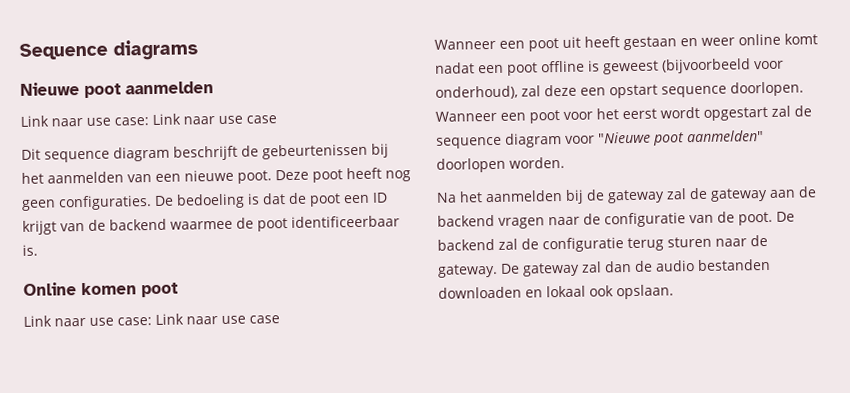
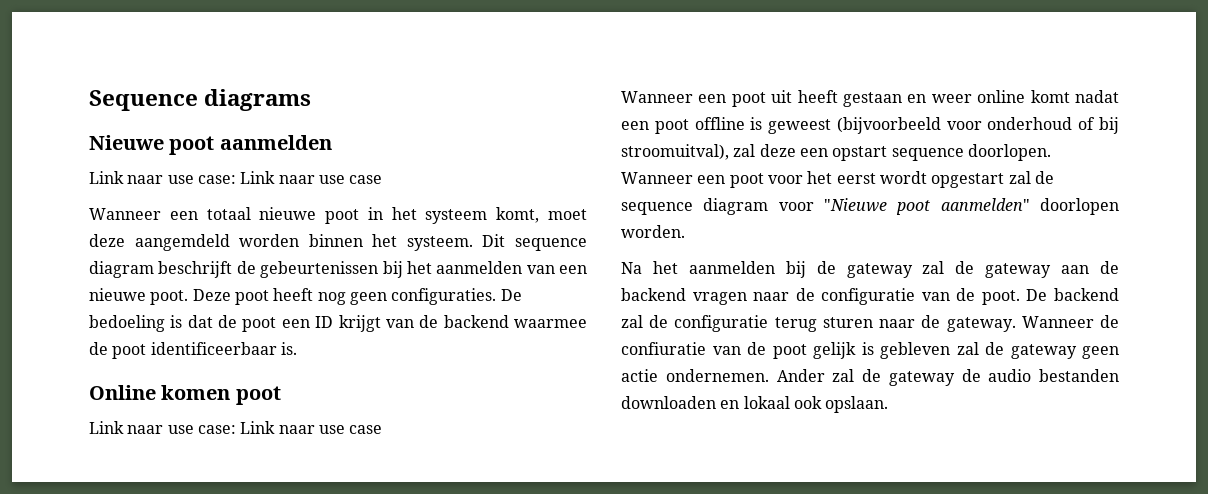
(277, 119) none -> [89,207,587,224] [89,234,473,251] Wanneer een totaal nieuwe poot in het systeem komt, moet deze aangemdeld worden binnen het systeem.
[435,85,518,100] onderhoud), -> [987,117,1119,134] [621,144,729,160] onderhoud of bij stroomuitval),
[500,260,632,277] De gateway zal dan -> [1021,315,1119,328] [621,342,1119,359] [621,369,955,386] Wanneer de confiuratie van de poot gelijk is gebleven zal de gateway geen actie ondernemen. Ander zal de gateway

